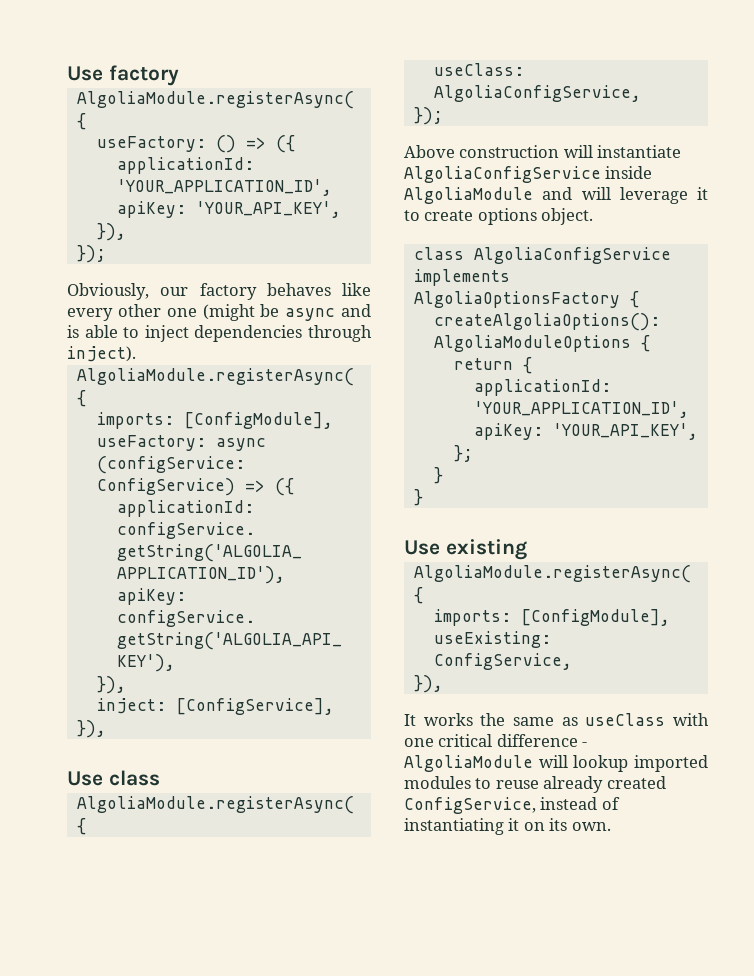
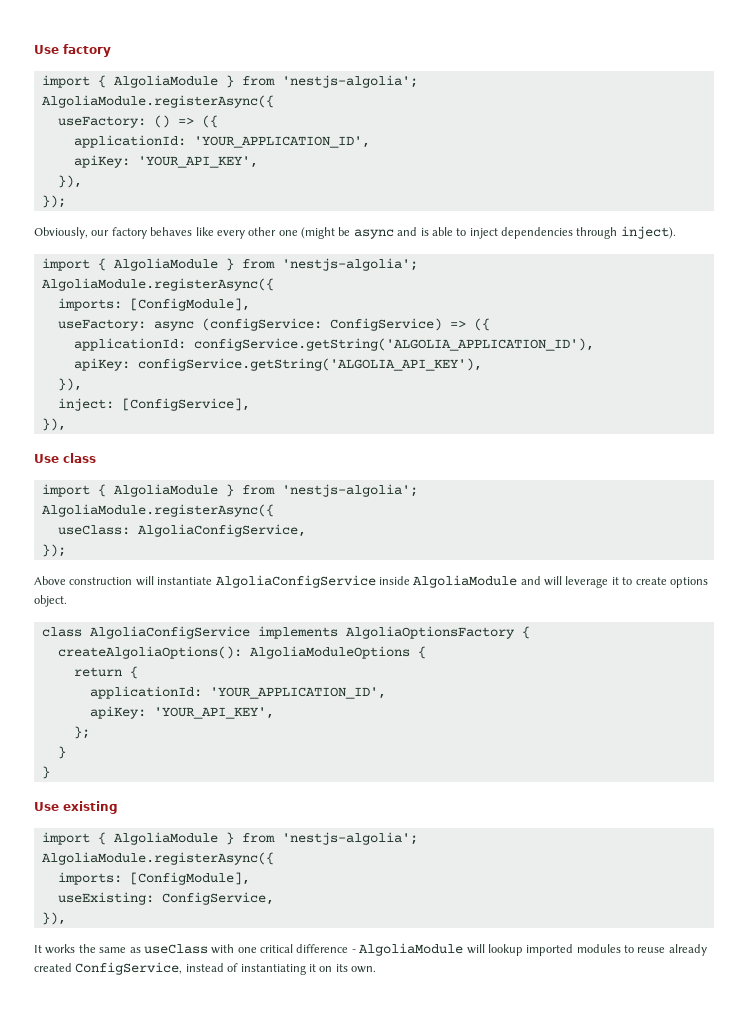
(179, 75) none -> [41,75,418,88] // import { AlgoliaModule } from 'nestjs-algolia';
(136, 354) none -> [41,258,418,271] // import { AlgoliaModule } from 'nestjs-algolia';
(160, 778) none -> [41,484,418,497] // import { AlgoliaModule } from 'nestjs-algolia';
(527, 549) none -> [41,832,418,845] // import { AlgoliaModule } from 'nestjs-algolia';

